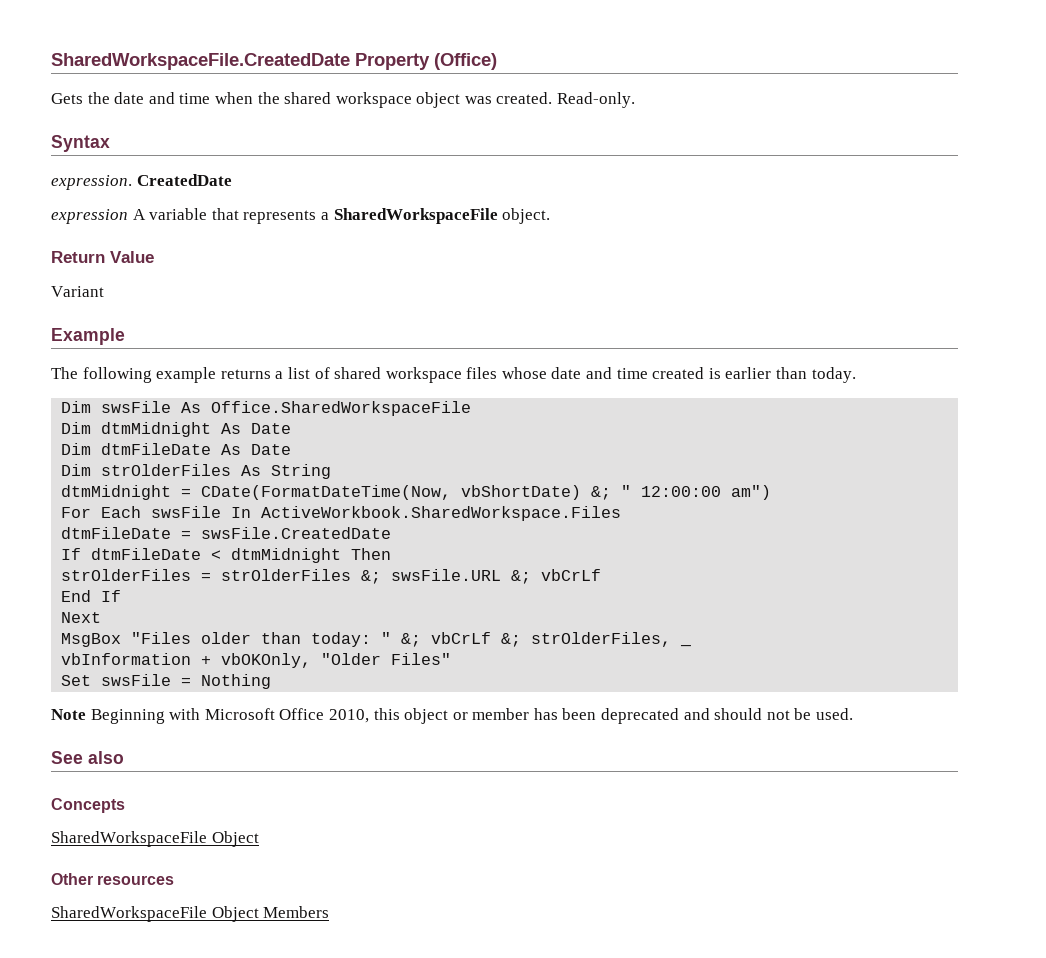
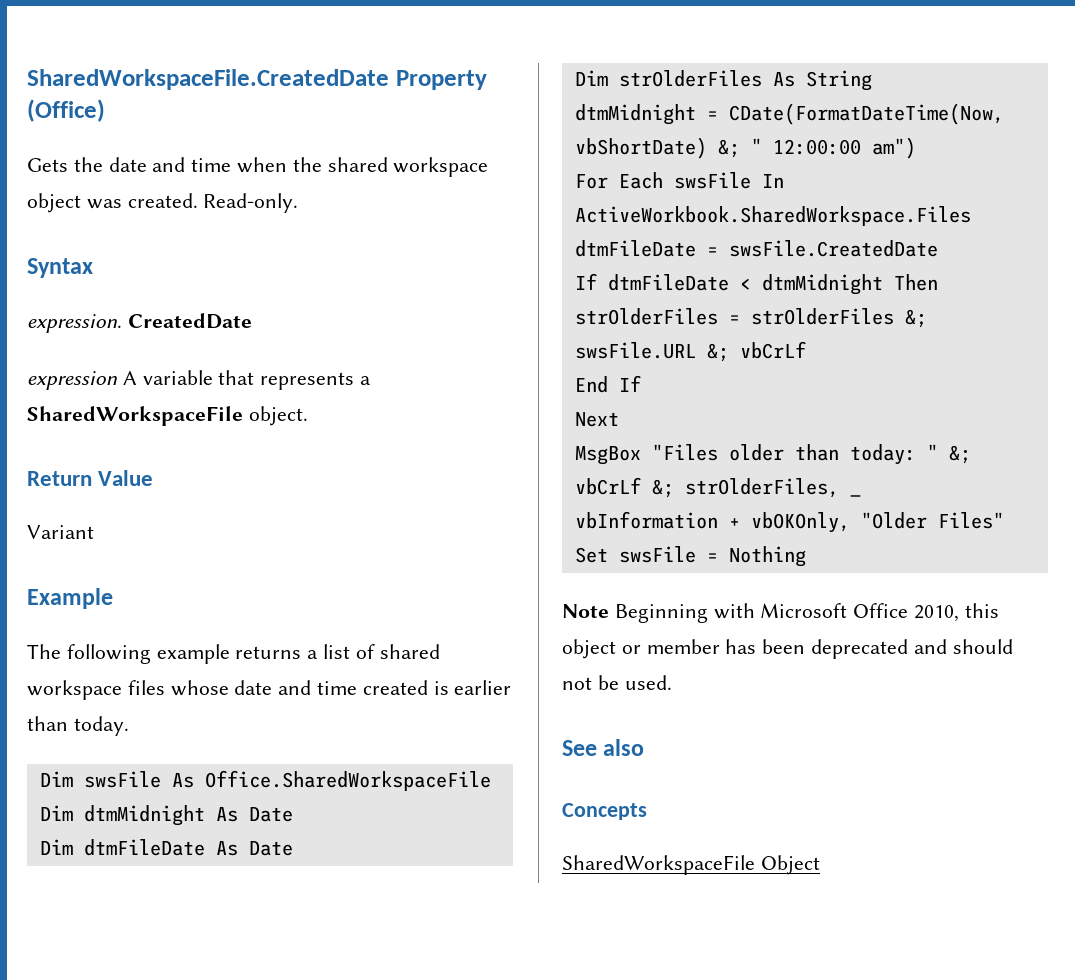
[51,873,175,885] [51,906,330,922] // Other resources // SharedWorkspaceFile Object Members -> (820, 865) none

